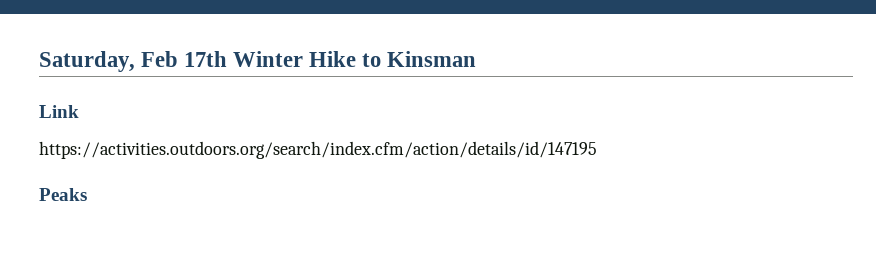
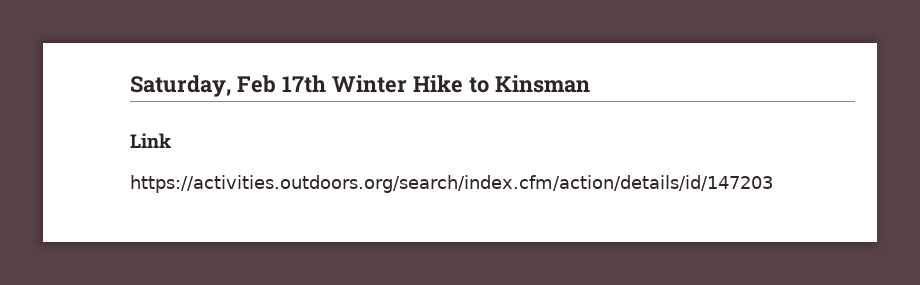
[39,141,597,159] [39,188,87,201] https://activities.outdoors.org/search/index.cfm/action/details/id/147195 // Peaks -> [130,175,773,193] https://activities.outdoors.org/search/index.cfm/action/details/id/147203

